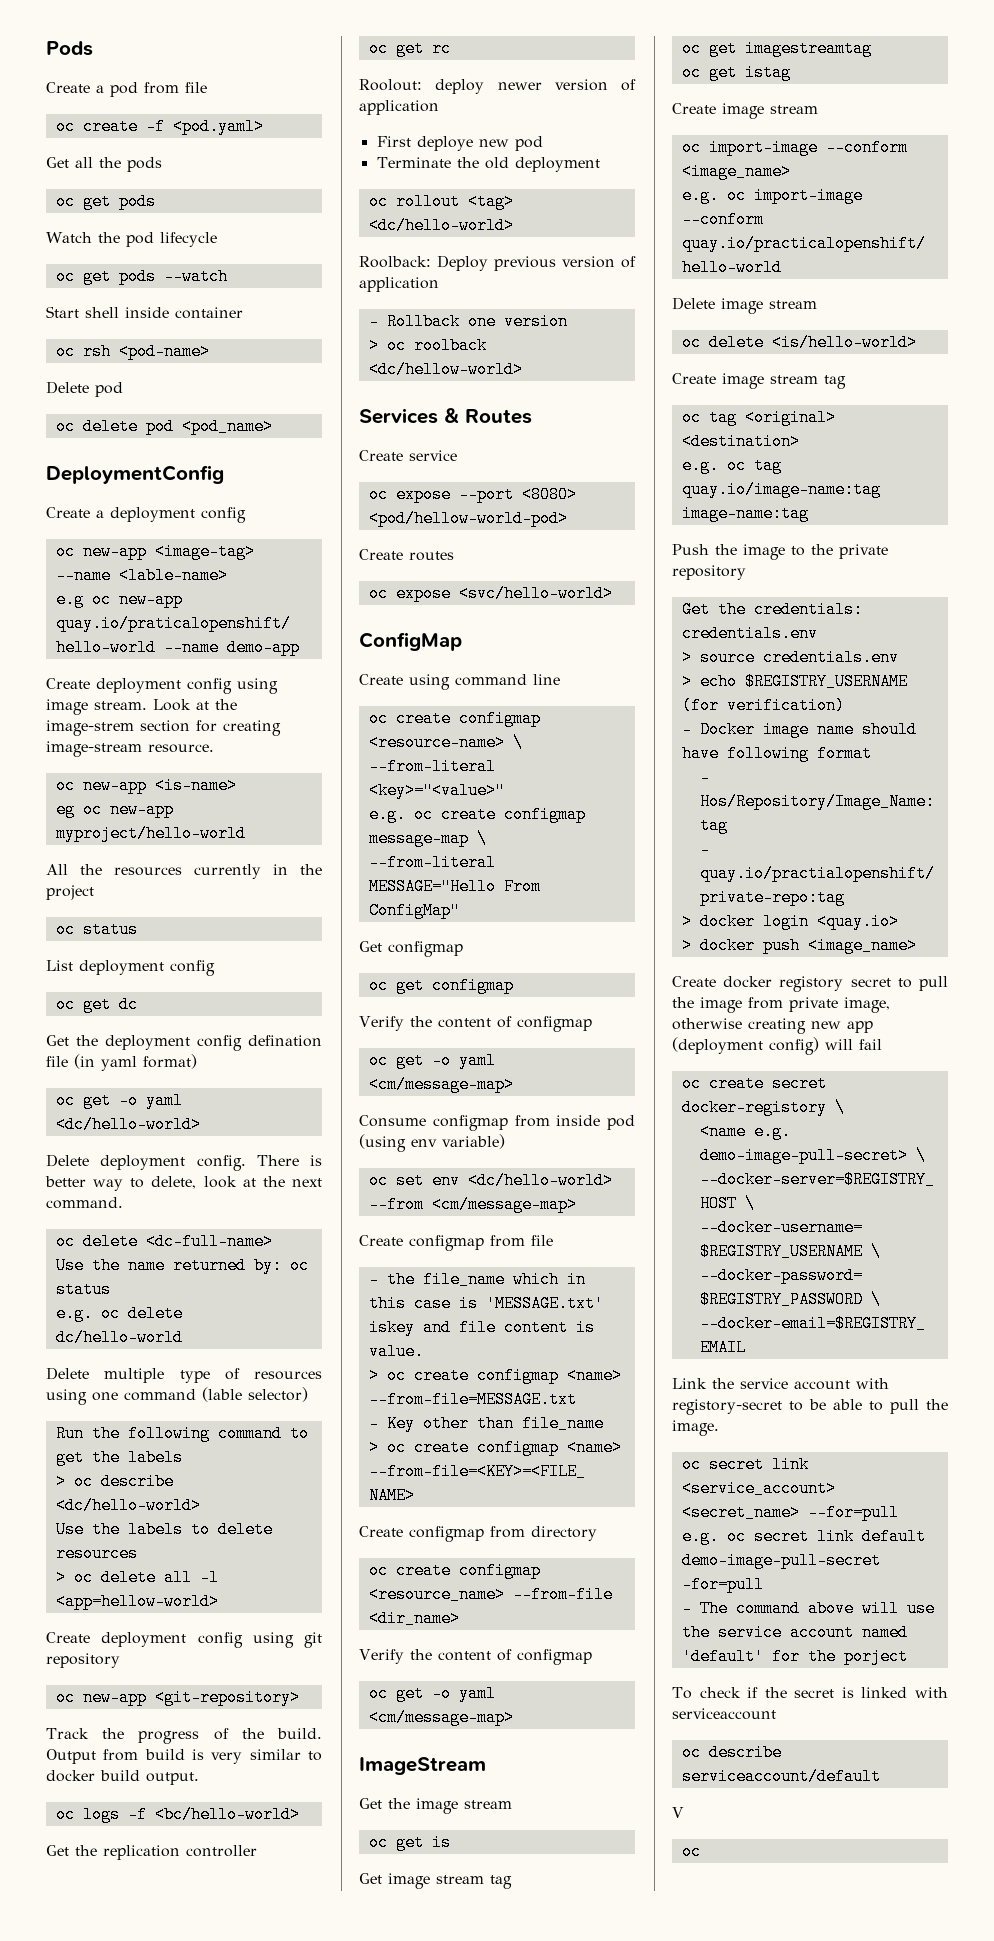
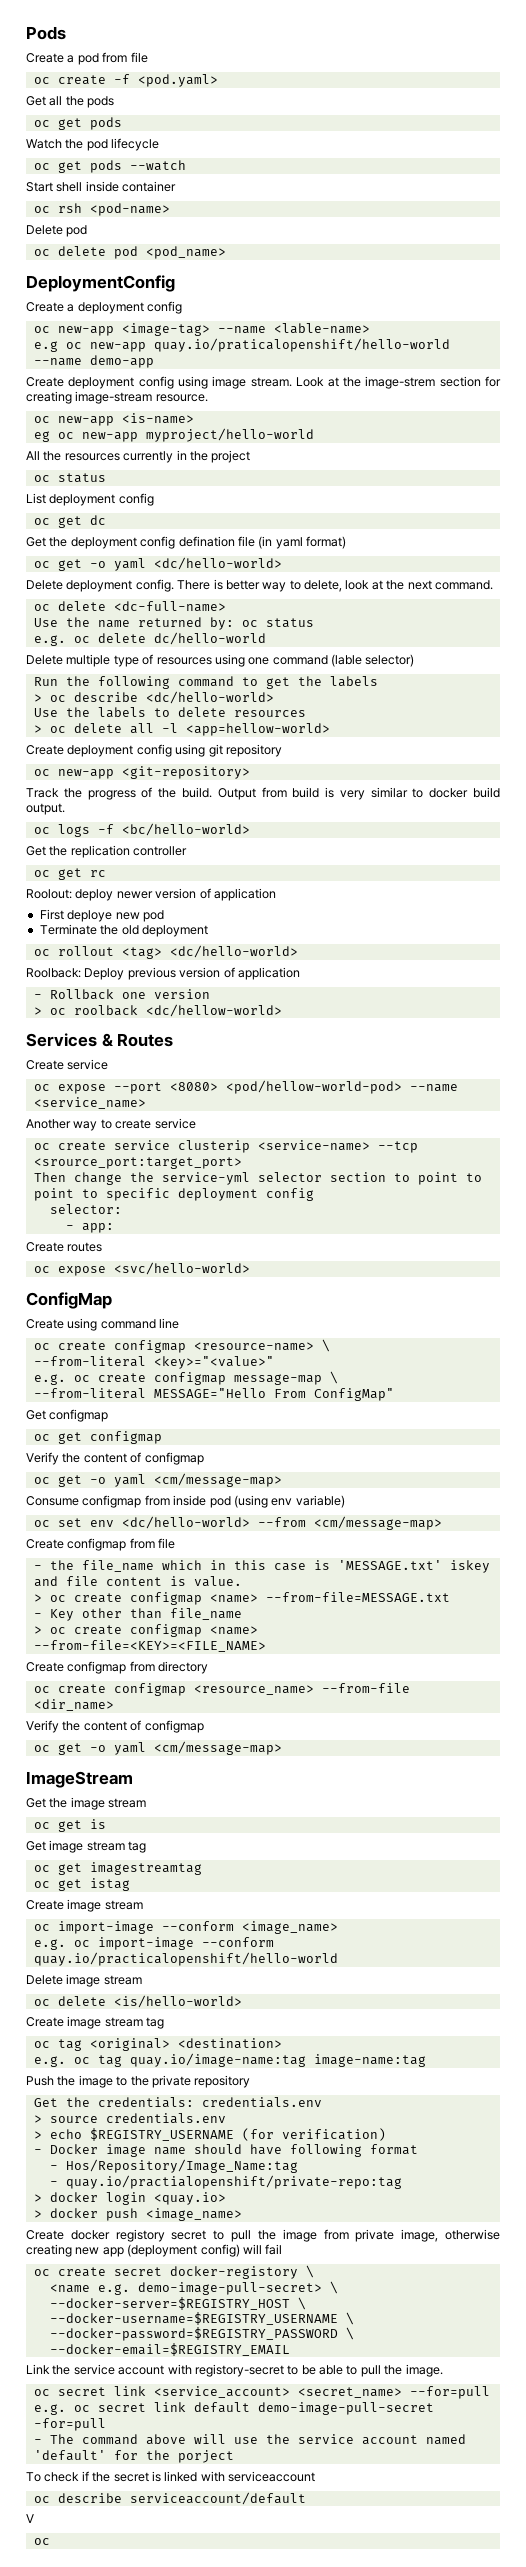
(568, 518) none -> [409,1084,458,1092] [33,1097,146,1109] [26,1118,196,1131] [33,1140,418,1153] [33,1157,242,1169] [33,1172,482,1185] [33,1188,314,1201] [49,1204,122,1214] [65,1223,114,1233] --name <service_name> // Another way to create service // oc create service clusterip <service-name> --tcp <srource_port:target_port> // Then change the service-yml selector section to point to point to specific deployment config // selector: // - app:

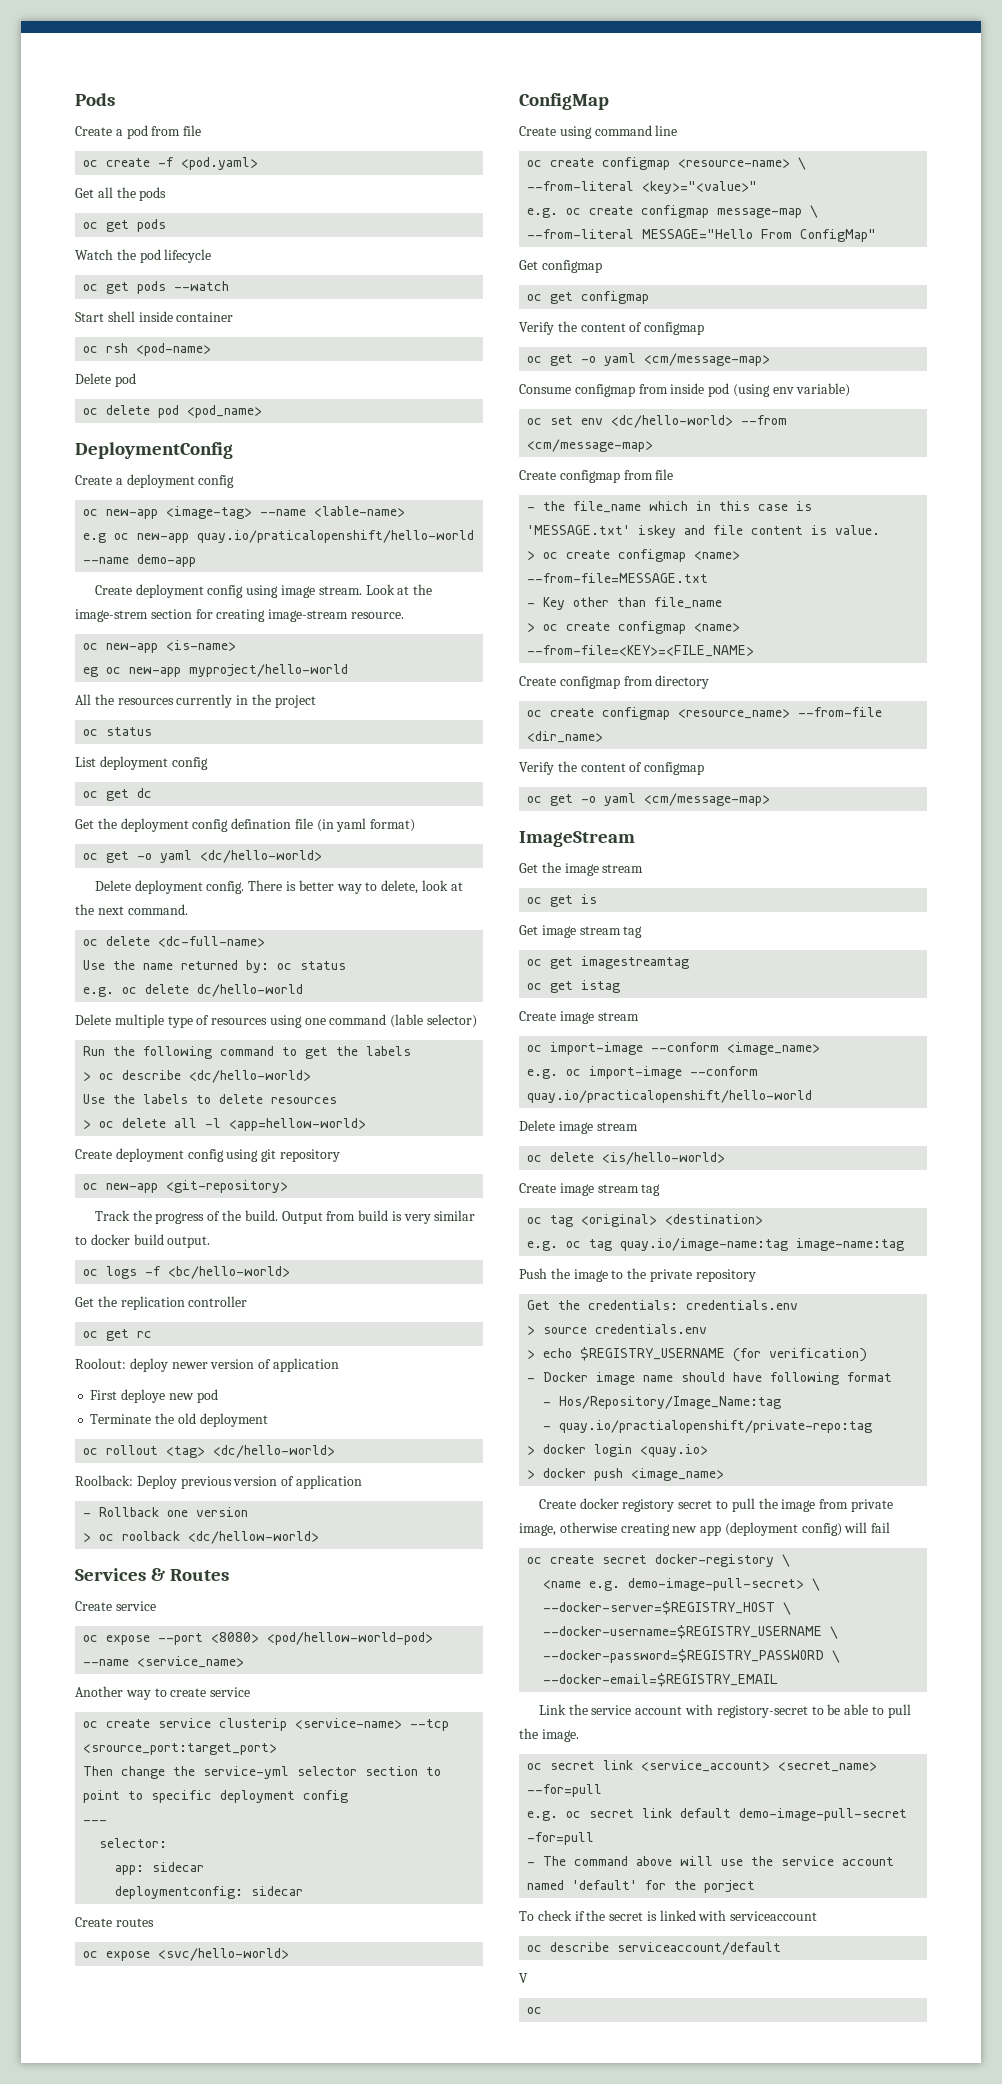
[33,1188,98,1201] point to -> (144, 1795) none
(314, 1194) none -> [83,1820,108,1824] // ---
[65,1225,74,1230] - -> (168, 1843) none
(114, 1228) none -> [152,1862,205,1872] [115,1886,304,1899] sidecar // deploymentconfig: sidecar

